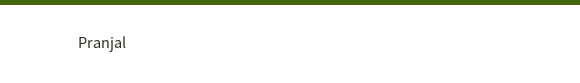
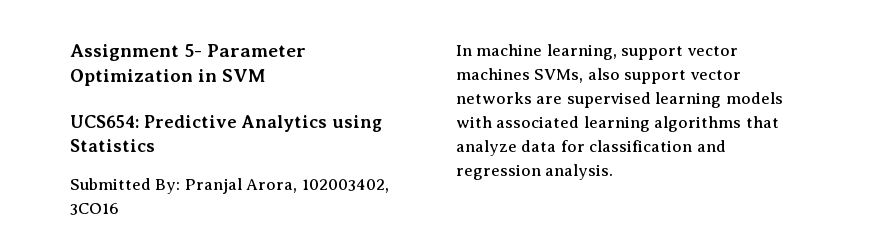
[78,36,126,52] Pranjal -> [70,44,307,61] [70,69,267,86] [70,115,382,132] [70,139,155,152] [70,178,389,194] [70,203,119,215] [456,44,738,60] [456,68,741,84] [456,92,783,108] [456,116,779,132] [456,140,726,156] [456,164,614,180] Assignment 5- Parameter Optimization in SVM // UCS654: Predictive Analytics using Statistics // Submitted By: Pranjal Arora, 102003402, 3CO16 // In machine learning, support vector machines SVMs, also support vector networks are supervised learning models with associated learning algorithms that analyze data for classification and regression analysis.

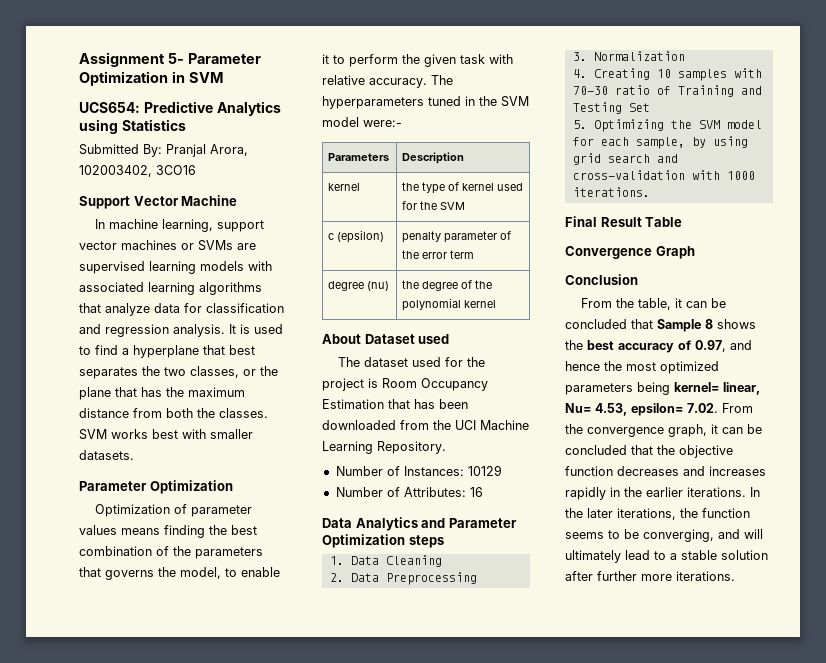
(119, 209) none -> [79,195,238,209] // Support Vector Machine
[534,68,741,84] [456,92,532,104] SVMs, also support vector networks -> [181,240,233,251] or SVMs
(614, 172) none -> [229,324,283,334] [79,345,255,358] [79,366,278,379] [79,387,245,400] [79,408,268,418] [79,429,253,440] [79,450,134,460] [79,480,233,494] [95,504,253,517] [79,525,257,538] [79,546,263,559] [79,567,280,580] [322,54,513,67] [322,75,453,88] [322,96,529,109] [322,117,402,127] [328,153,390,161] [402,152,465,164] [328,183,361,191] [402,182,524,194] [402,201,466,210] [328,230,385,243] [402,231,512,243] [402,250,475,259] [328,281,390,291] [402,280,493,291] [402,298,497,311] [322,334,450,344] [338,357,486,367] [322,378,488,391] [322,399,468,409] [322,420,529,430] [322,441,446,454] [335,465,502,476] [335,487,483,497] [322,517,517,531] [322,534,444,548] [329,555,442,567] [329,572,477,585] [572,51,685,61] [572,68,762,81] [572,85,762,97] [572,102,650,114] [572,119,762,132] [572,136,748,149] [572,153,678,165] [572,170,755,180] [572,187,650,197] [565,216,683,227] [565,246,695,259] [565,274,638,285] [581,298,727,310] [565,319,756,332] [565,340,752,353] [565,361,719,374] [565,382,760,395] [565,403,753,416] [565,424,762,437] [565,445,733,458] [565,466,766,476] [565,487,760,500] [565,508,750,520] [565,529,763,542] [565,550,768,563] [565,571,735,581] It is used to find a hyperplane that best separates the two classes, or the plane that has the maximum distance from both the classes. SVM works best with smaller datasets. // Parameter Optimization // Optimization of parameter values means finding the best combination of the parameters that governs the model, to enable it to perform the given task with relative accuracy. The hyperparameters tuned in the SVM model were:- // Parameters | Description // kernel | the type of kernel used for the SVM // c (epsilon) | penalty parameter of the error term // degree (nu) | the degree of the polynomial kernel // About Dataset used // The dataset used for the project is Room Occupancy Estimation that has been downloaded from the UCI Machine Learning Repository. // Number of Instances: 10129 // Number of Attributes: 16 // Data Analytics and Parameter Optimization steps // 1. Data Cleaning // 2. Data Preprocessing // 3. Normalization // 4. Creating 10 samples with 70-30 ratio of Training and Testing Set // 5. Optimizing the SVM model for each sample, by using grid search and cross-validation with 1000 iterations. // Final Result Table // Convergence Graph // Conclusion // From the table, it can be concluded that Sample 8 shows the best accuracy of 0.97, and hence the most optimized parameters being kernel= linear, Nu= 4.53, epsilon= 7.02. From the convergence graph, it can be concluded that the objective function decreases and increases rapidly in the earlier iterations. In the later iterations, the function seems to be converging, and will ultimately lead to a stable solution after further more iterations.

